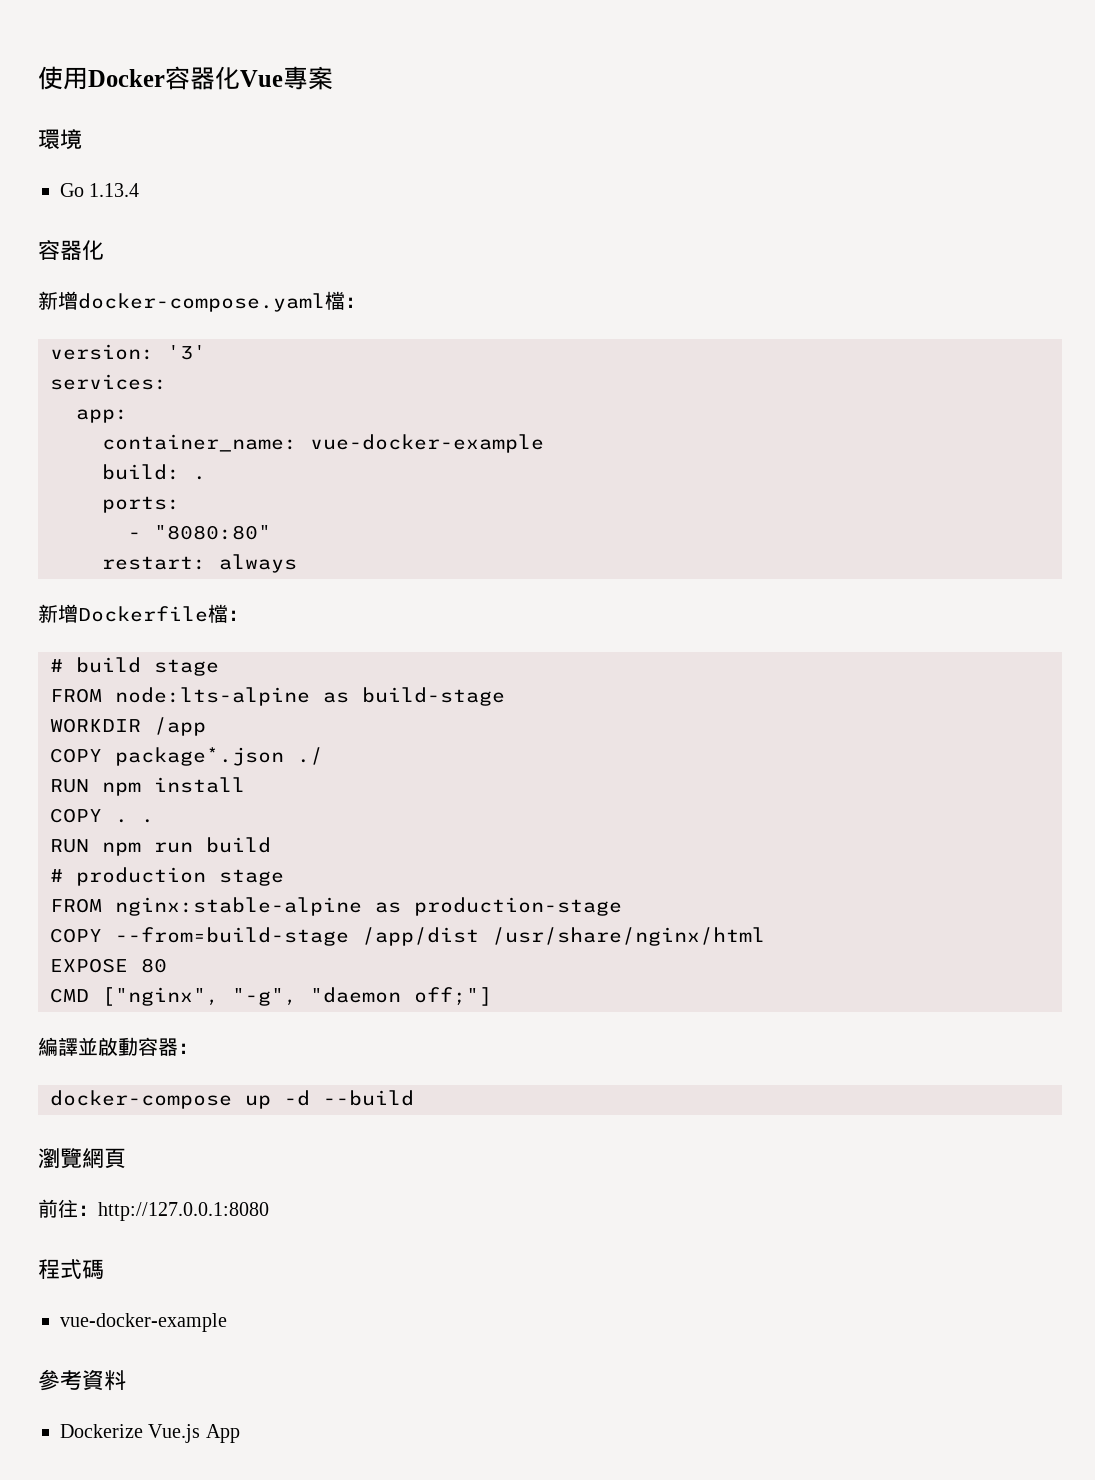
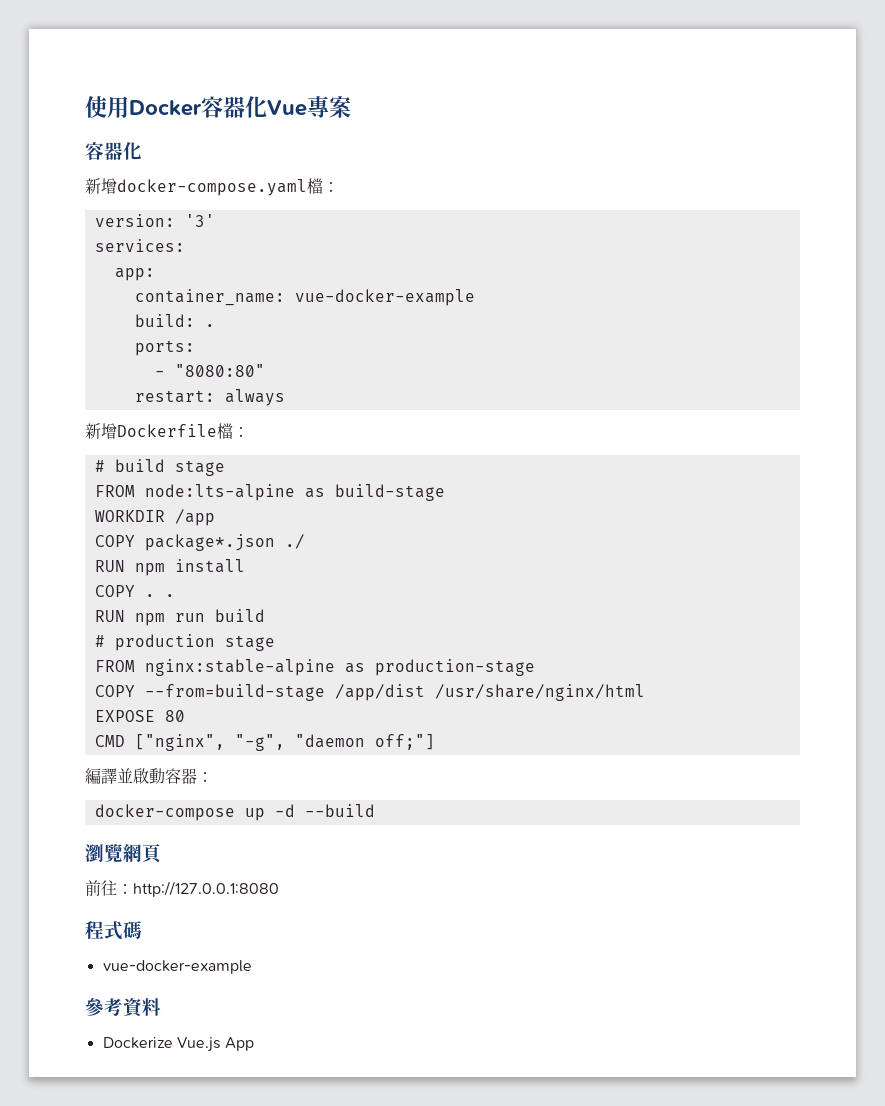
[38,129,82,150] [60,183,140,197] // 環境 // Go 1.13.4 -> (351, 107) none

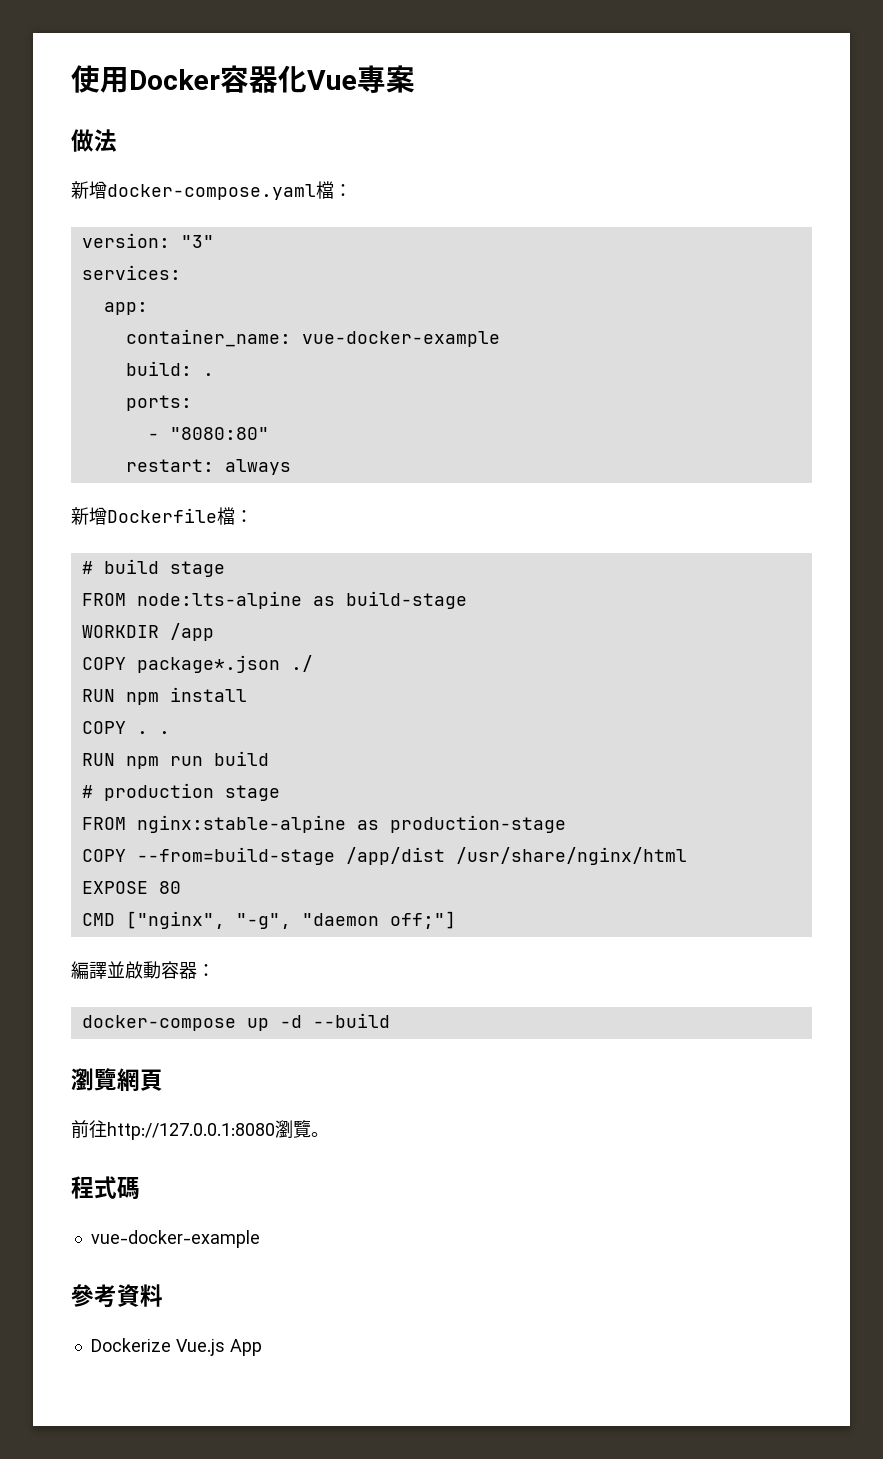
[85,142,142,160] 容器化 -> [71,129,117,152] 做法
[184,214,215,227] '3' -> [180,235,214,248] "3"
[117,884,133,894] ： -> (107, 1129) none
(279, 889) none -> [275,1120,329,1138] 瀏覽。

